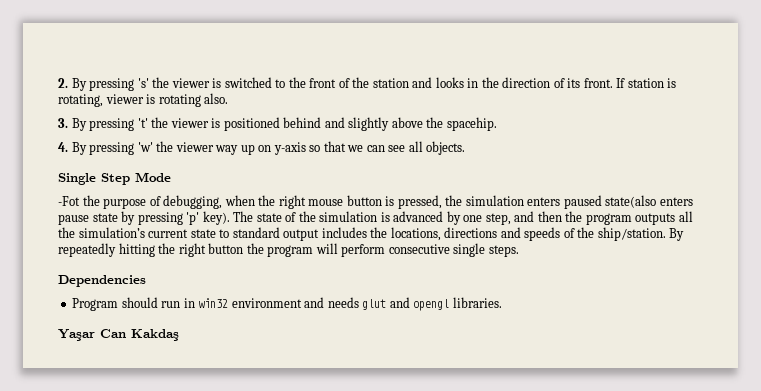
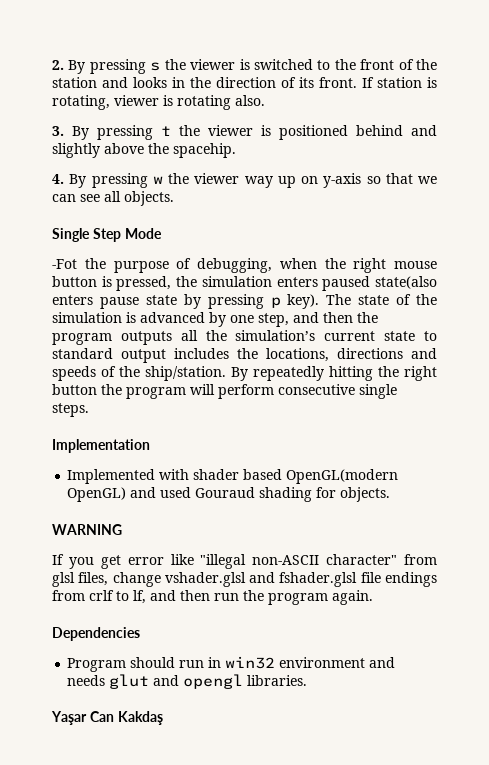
[137,78,149,88] 's' -> [150,62,161,71] s
[137,118,148,128] 't' -> [161,126,171,136] t
[137,142,153,152] 'w' -> [152,176,163,184] w
[186,212,200,225] 'p' -> [270,297,281,308] p
(519, 251) none -> [52,439,150,453] [67,469,399,484] [67,487,391,502] [52,524,122,535] [52,554,437,569] [52,572,437,587] [52,590,373,605] // Implementation // Implemented with shader based OpenGL(modern OpenGL) and used Gouraud shading for objects. // WARNING // If you get error like "illegal non-ASCII character" from glsl files, change vshader.glsl and fshader.glsl file endings from crlf to lf, and then run the program again.

